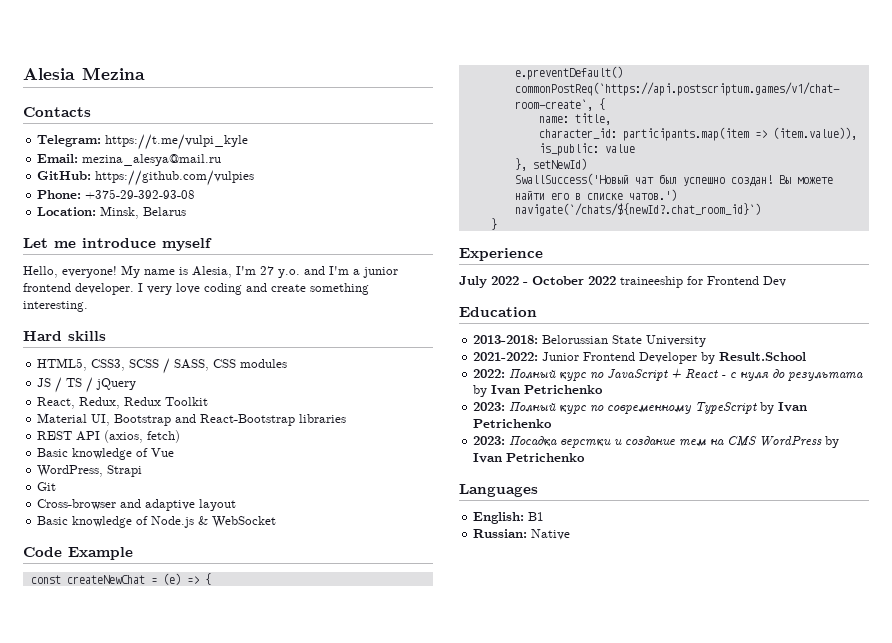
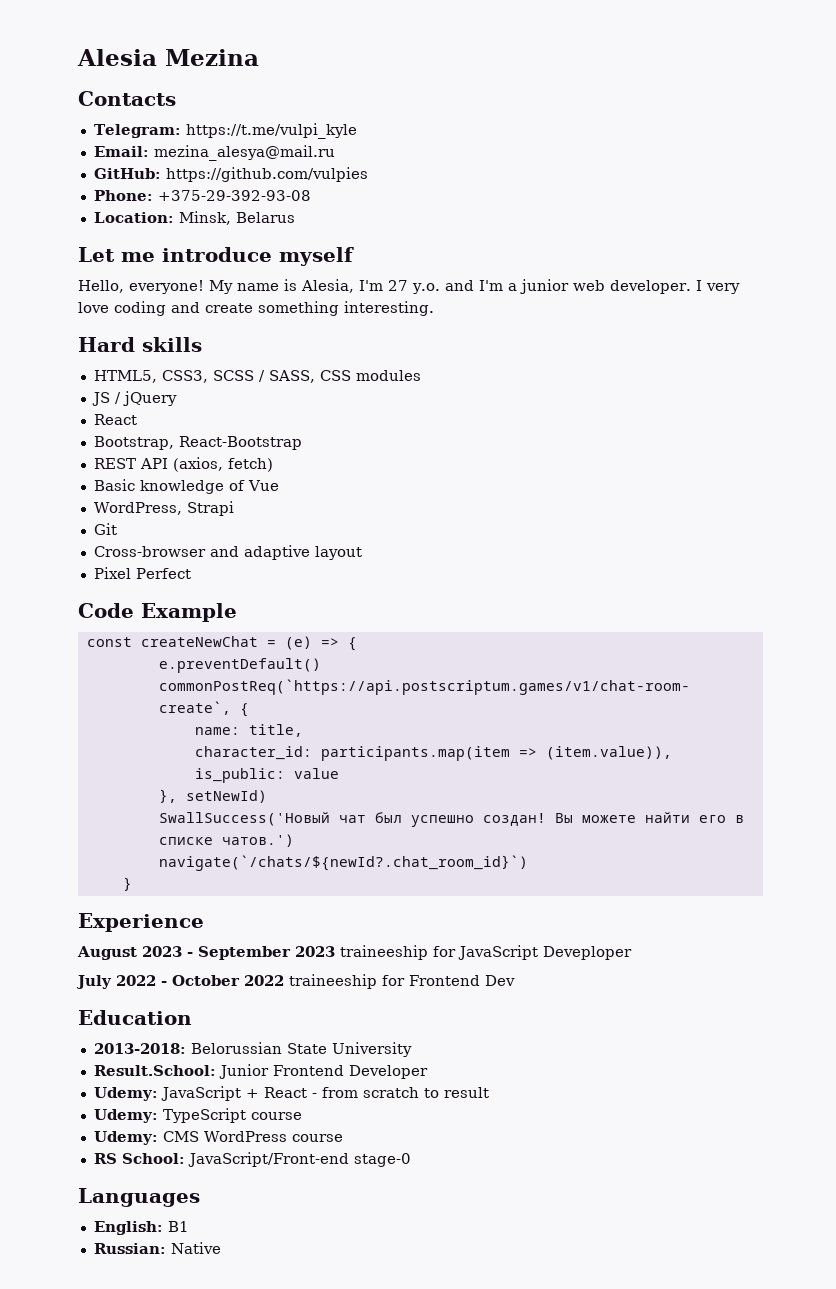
[23,283,71,292] frontend -> [572,280,605,291] web
[66,377,94,393] TS / -> (121, 398) none
[37,397,209,409] [37,413,197,426] React, Redux, Redux Toolkit // Material UI, Bootstrap and -> [93,414,137,425] [93,436,174,450] React // Bootstrap,
[299,414,347,423] libraries -> (302, 443) none
[37,516,277,528] Basic knowledge of Node.js & WebSocket -> [93,567,191,579] Pixel Perfect
(543, 254) none -> [77,945,632,960] // August 2023 - September 2023 traineeship for JavaScript Deveploper
[473,352,539,361] 2021-2022: -> [93,1065,216,1076] Result.School:
[701,352,807,364] [473,367,864,381] [473,385,604,397] [473,402,808,414] [473,419,553,428] [473,436,840,448] [473,453,586,463] by Result.School // 2022: Полный курс по JavaScript + React - с нуля до результата by Ivan Petrichenko // 2023: Полный курс по современному TypeScript by Ivan Petrichenko // 2023: Посадка верстки и создание тем на CMS WordPress by Ivan Petrichenko -> [93,1086,489,1101] [93,1108,302,1123] [93,1131,343,1145] [93,1152,411,1167] // Udemy: JavaScript + React - from scratch to result // Udemy: TypeScript course // Udemy: CMS WordPress course // RS School: JavaScript/Front-end stage-0

